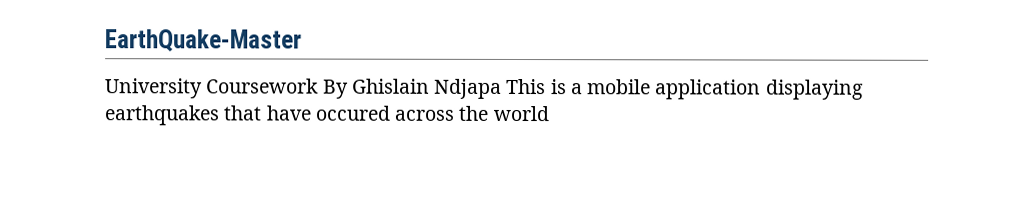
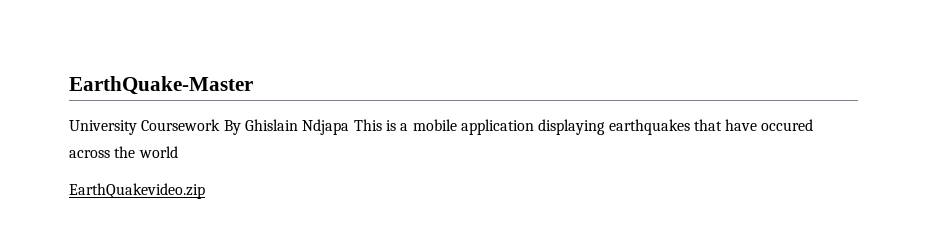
(550, 113) none -> [69,183,205,199] // EarthQuakevideo.zip

